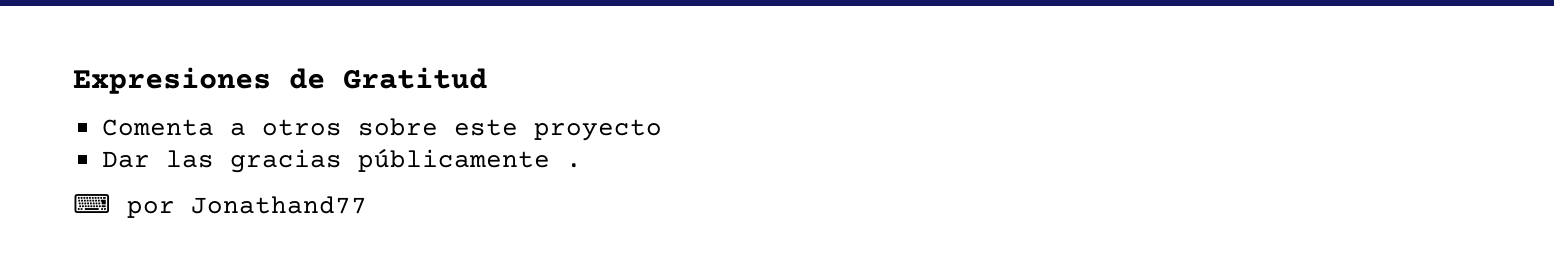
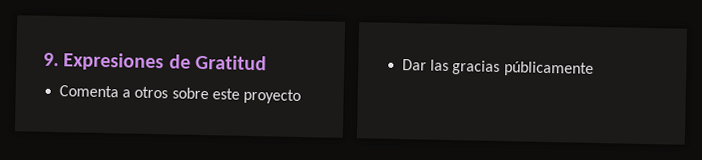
(73, 80) none -> [43,52,59,67] 9.
[565,163,582,168] [73,194,367,218] . // ⌨ por Jonathand77 -> (594, 69) none

